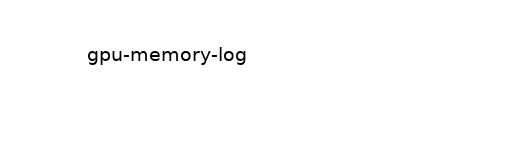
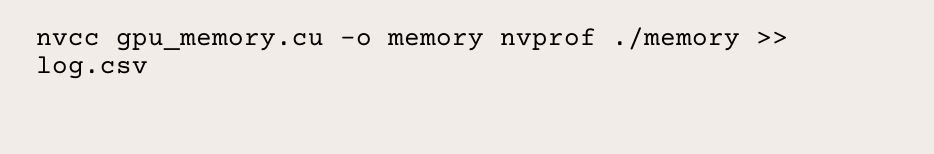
[87,47,247,65] gpu-memory-log -> [36,27,788,51] [36,56,148,79] nvcc gpu_memory.cu -o memory nvprof ./memory >> log.csv

